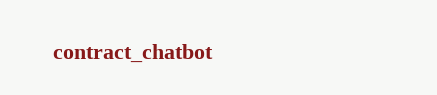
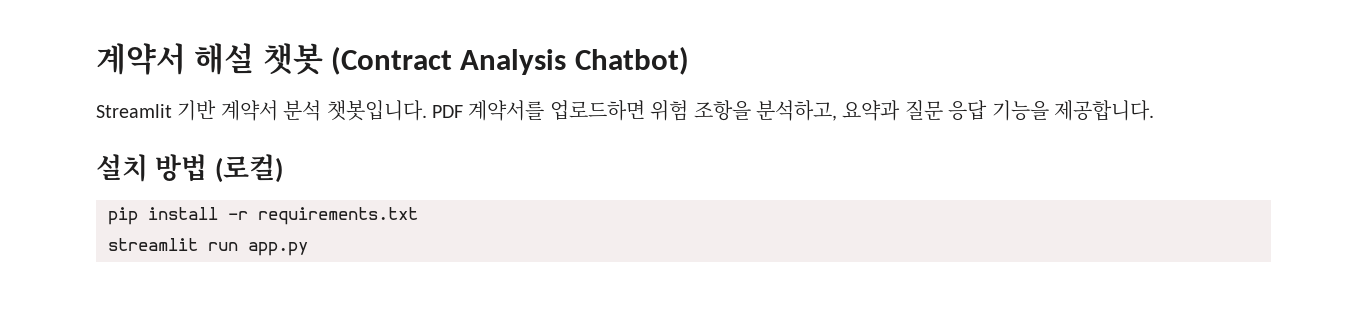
[53,44,213,63] contract_chatbot -> [96,43,689,75] [96,100,1154,121] [96,154,283,183] [108,207,418,225] [108,238,308,256] 계약서 해설 챗봇 (Contract Analysis Chatbot) // Streamlit 기반 계약서 분석 챗봇입니다. PDF 계약서를 업로드하면 위험 조항을 분석하고, 요약과 질문 응답 기능을 제공합니다. // 설치 방법 (로컬) // pip install -r requirements.txt // streamlit run app.py

